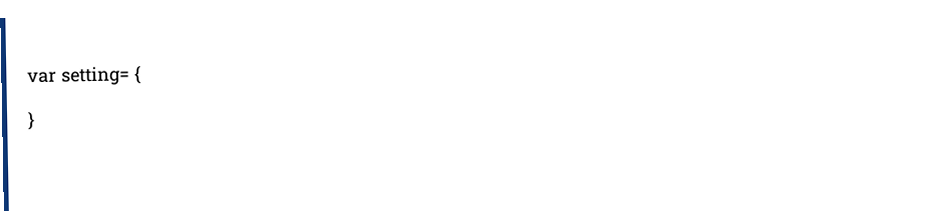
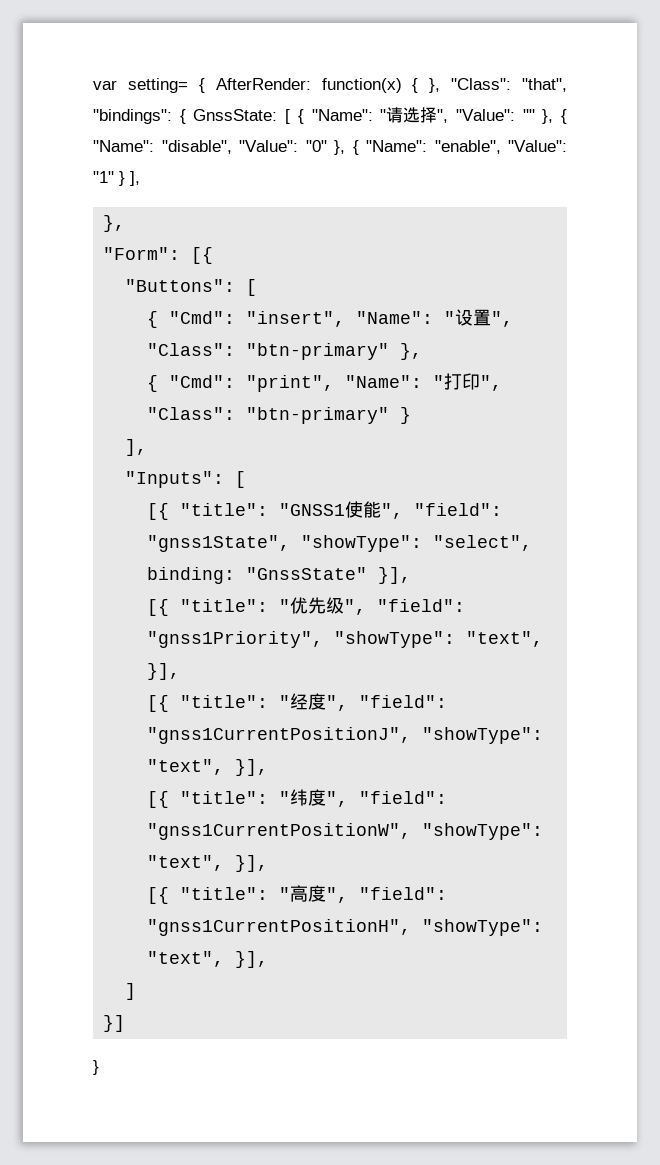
(141, 75) none -> [215,78,567,93] [93,107,567,124] [93,140,567,155] [93,171,140,186] [103,215,126,232] [103,247,214,264] [125,279,258,296] [147,309,514,328] [147,343,423,360] [147,373,503,392] [147,407,412,424] [125,439,148,456] [125,471,247,488] [147,501,503,520] [147,535,533,552] [147,567,412,584] [147,597,466,616] [147,631,544,648] [147,663,181,680] [147,693,448,712] [147,727,544,744] [147,759,269,776] [147,789,448,808] [147,823,544,840] [147,855,269,872] [147,885,448,904] [147,919,544,936] [147,951,269,968] [125,983,137,1000] [103,1015,126,1032] AfterRender: function(x) { }, "Class": "that", "bindings": { GnssState: [ { "Name": "请选择", "Value": "" }, { "Name": "disable", "Value": "0" }, { "Name": "enable", "Value": "1" } ], // }, // "Form": [{ // "Buttons": [ // { "Cmd": "insert", "Name": "设置", "Class": "btn-primary" }, // { "Cmd": "print", "Name": "打印", "Class": "btn-primary" } // ], // "Inputs": [ // [{ "title": "GNSS1使能", "field": "gnss1State", "showType": "select", binding: "GnssState" }], // [{ "title": "优先级", "field": "gnss1Priority", "showType": "text", }], // [{ "title": "经度", "field": "gnss1CurrentPositionJ", "showType": "text", }], // [{ "title": "纬度", "field": "gnss1CurrentPositionW", "showType": "text", }], // [{ "title": "高度", "field": "gnss1CurrentPositionH", "showType": "text", }], // ] // }]

